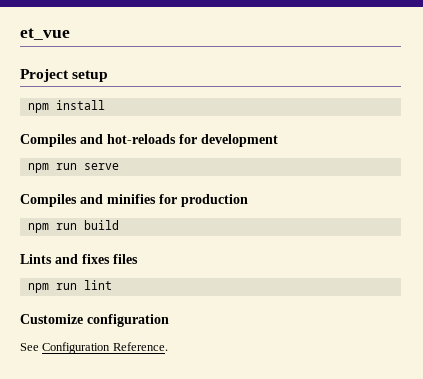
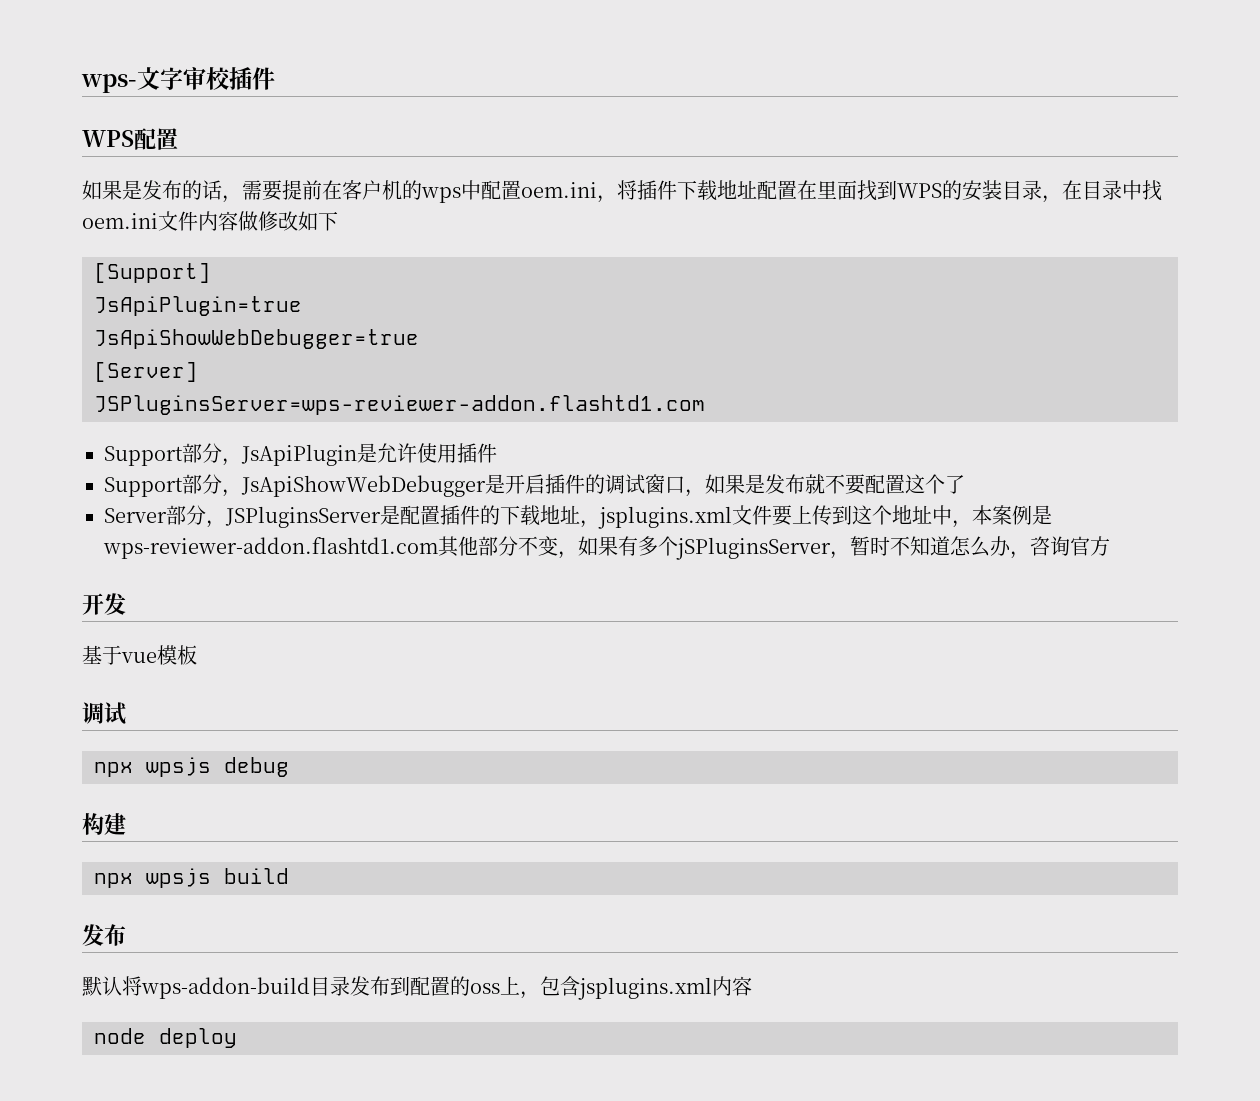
[20,28,70,40] [20,69,109,82] [27,100,105,113] [20,134,278,147] [27,163,119,173] [20,194,248,207] [27,220,119,233] [20,254,138,264] [27,280,112,293] [20,314,169,327] [20,342,168,354] et_vue // Project setup // npm install // Compiles and hot-reloads for development // npm run serve // Compiles and minifies for production // npm run build // Lints and fixes files // npm run lint // Customize configuration // See Configuration Reference. -> [81,67,275,93] [82,128,178,150] [82,180,1162,203] [82,211,338,231] [94,263,211,283] [94,296,302,316] [94,329,419,349] [94,362,198,382] [94,395,705,415] [104,443,497,466] [104,474,965,497] [104,505,1052,529] [103,536,1110,560] [82,593,126,615] [82,645,197,665] [82,702,126,725] [94,757,289,777] [82,813,126,835] [94,868,289,888] [82,924,126,946] [82,976,752,1000] [94,1028,237,1048] wps-文字审校插件 // WPS配置 // 如果是发布的话，需要提前在客户机的wps中配置oem.ini，将插件下载地址配置在里面找到WPS的安装目录，在目录中找oem.ini文件内容做修改如下 // [Support] // JsApiPlugin=true // JsApiShowWebDebugger=true // [Server] // JSPluginsServer=wps-reviewer-addon.flashtd1.com // Support部分，JsApiPlugin是允许使用插件 // Support部分，JsApiShowWebDebugger是开启插件的调试窗口，如果是发布就不要配置这个了 // Server部分，JSPluginsServer是配置插件的下载地址，jsplugins.xml文件要上传到这个地址中，本案例是wps-reviewer-addon.flashtd1.com其他部分不变，如果有多个jSPluginsServer，暂时不知道怎么办，咨询官方 // 开发 // 基于vue模板 // 调试 // npx wpsjs debug // 构建 // npx wpsjs build // 发布 // 默认将wps-addon-build目录发布到配置的oss上，包含jsplugins.xml内容 // node deploy

